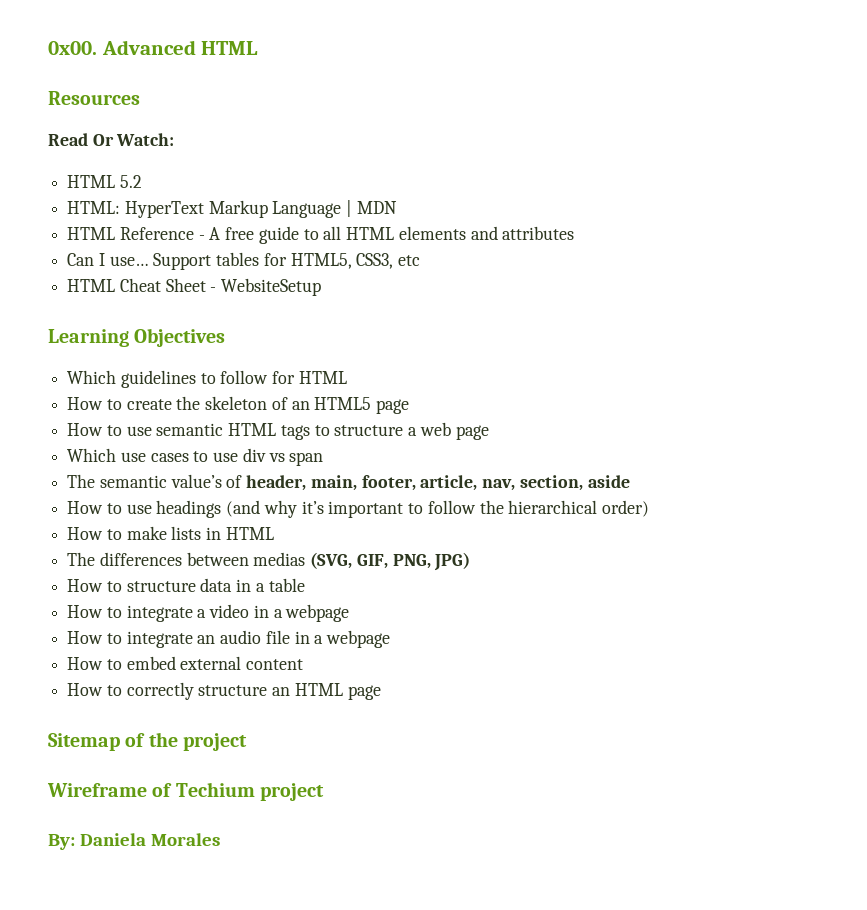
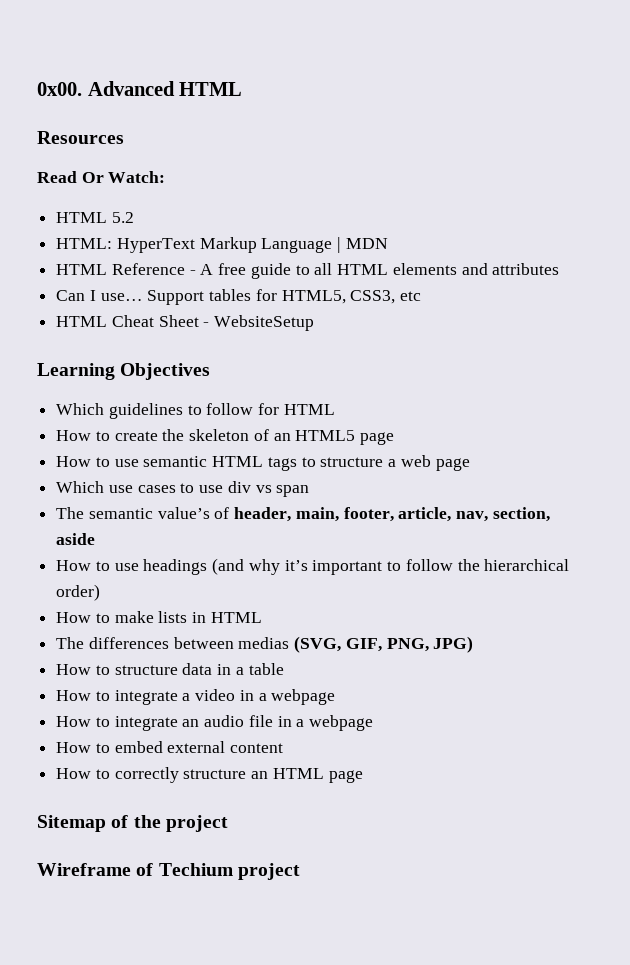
[48,833,220,850] // By: Daniela Morales -> (300, 871) none

